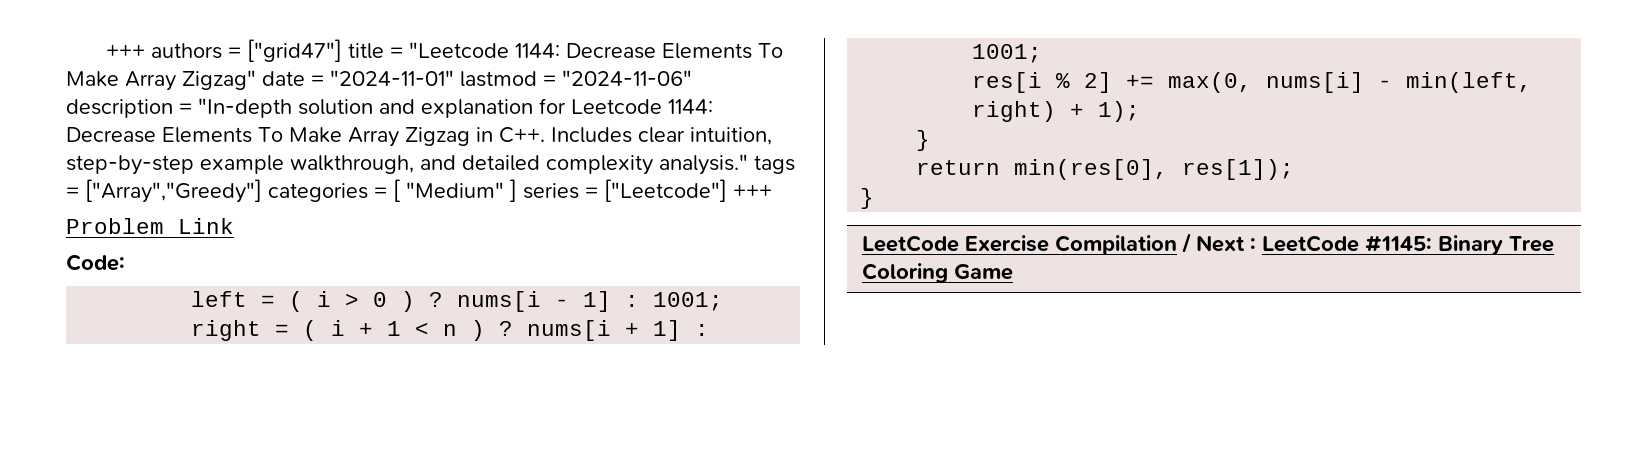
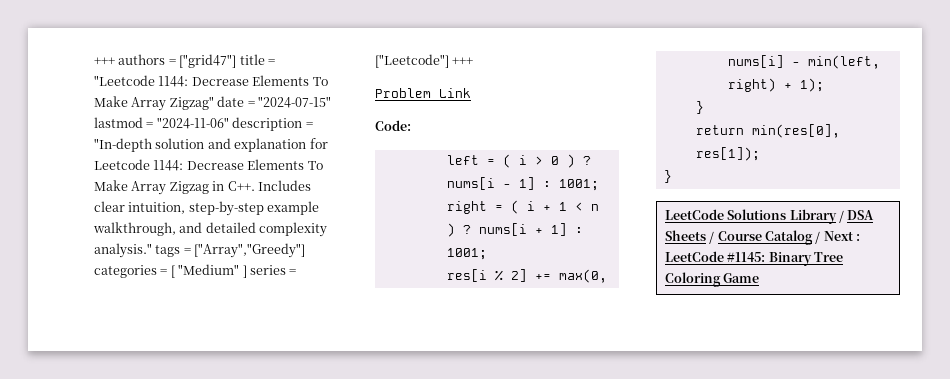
[330,70,454,86] "2024-11-01" -> [257,96,331,108] "2024-07-15"
[965,235,1178,255] Exercise Compilation -> [727,209,875,224] [664,230,813,245] Solutions Library / DSA Sheets / Course Catalog

